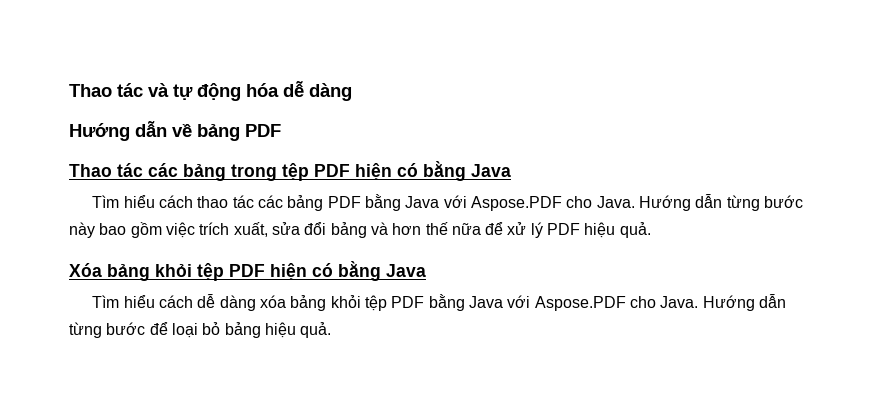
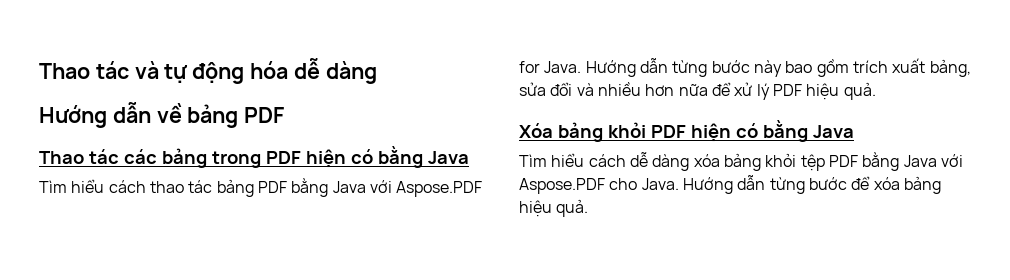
[282,163,309,181] tệp -> (261, 159) none
[258,195,284,208] các -> (213, 186) none
[566,196,593,208] cho -> [519,61,540,73] for
[165,222,448,238] việc trích xuất, sửa đổi bảng và hơn thế -> [852,58,971,77] [519,82,675,96] trích xuất bảng, sửa đổi và nhiều hơn
[197,263,224,281] tệp -> (646, 130) none
[171,322,221,338] loại bỏ -> [873,177,900,190] xóa

